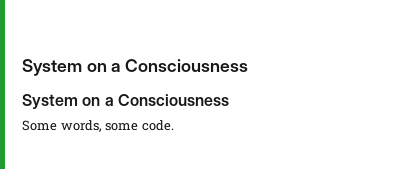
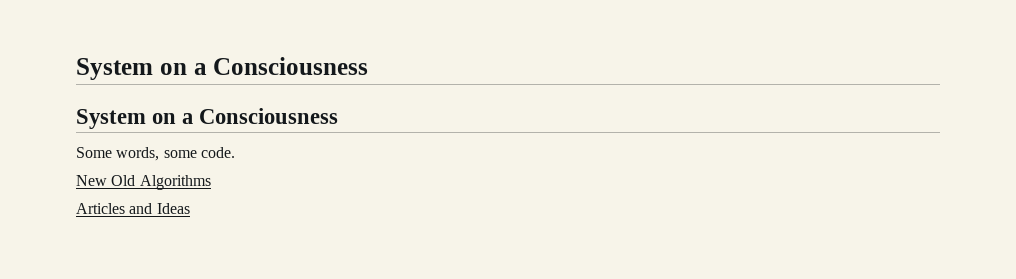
(174, 125) none -> [76,175,211,190] [76,203,190,214] // New Old Algorithms // Articles and Ideas

